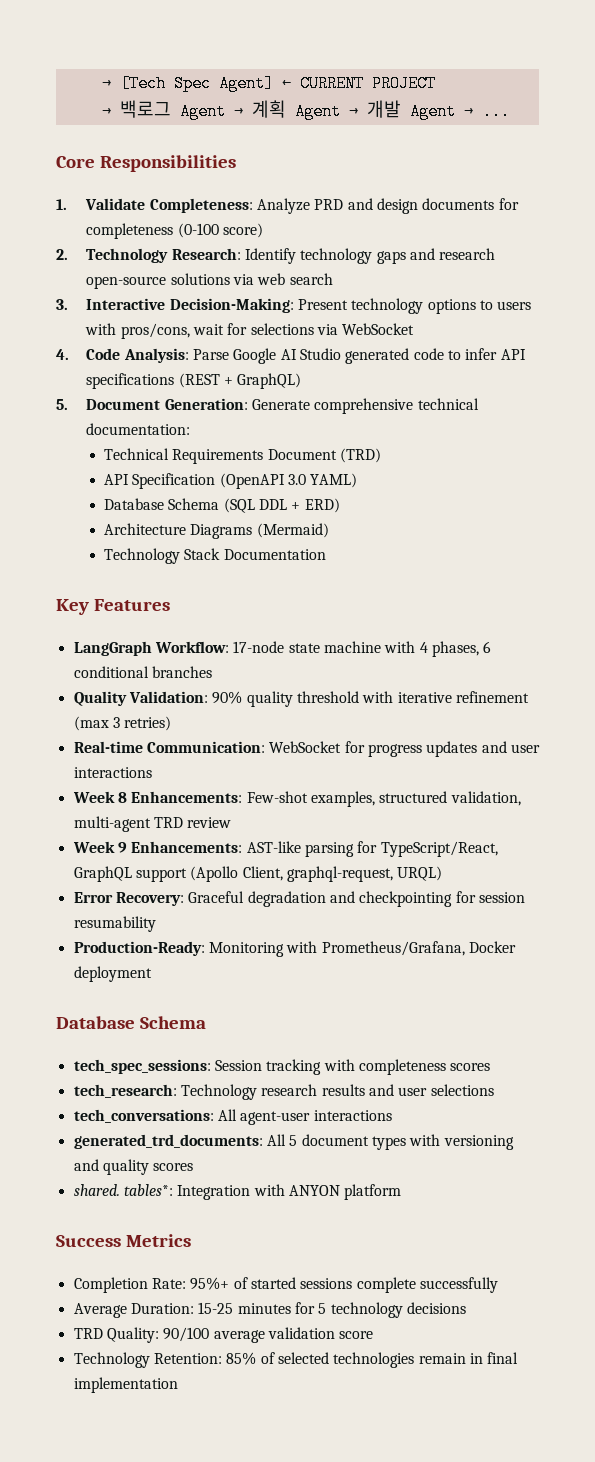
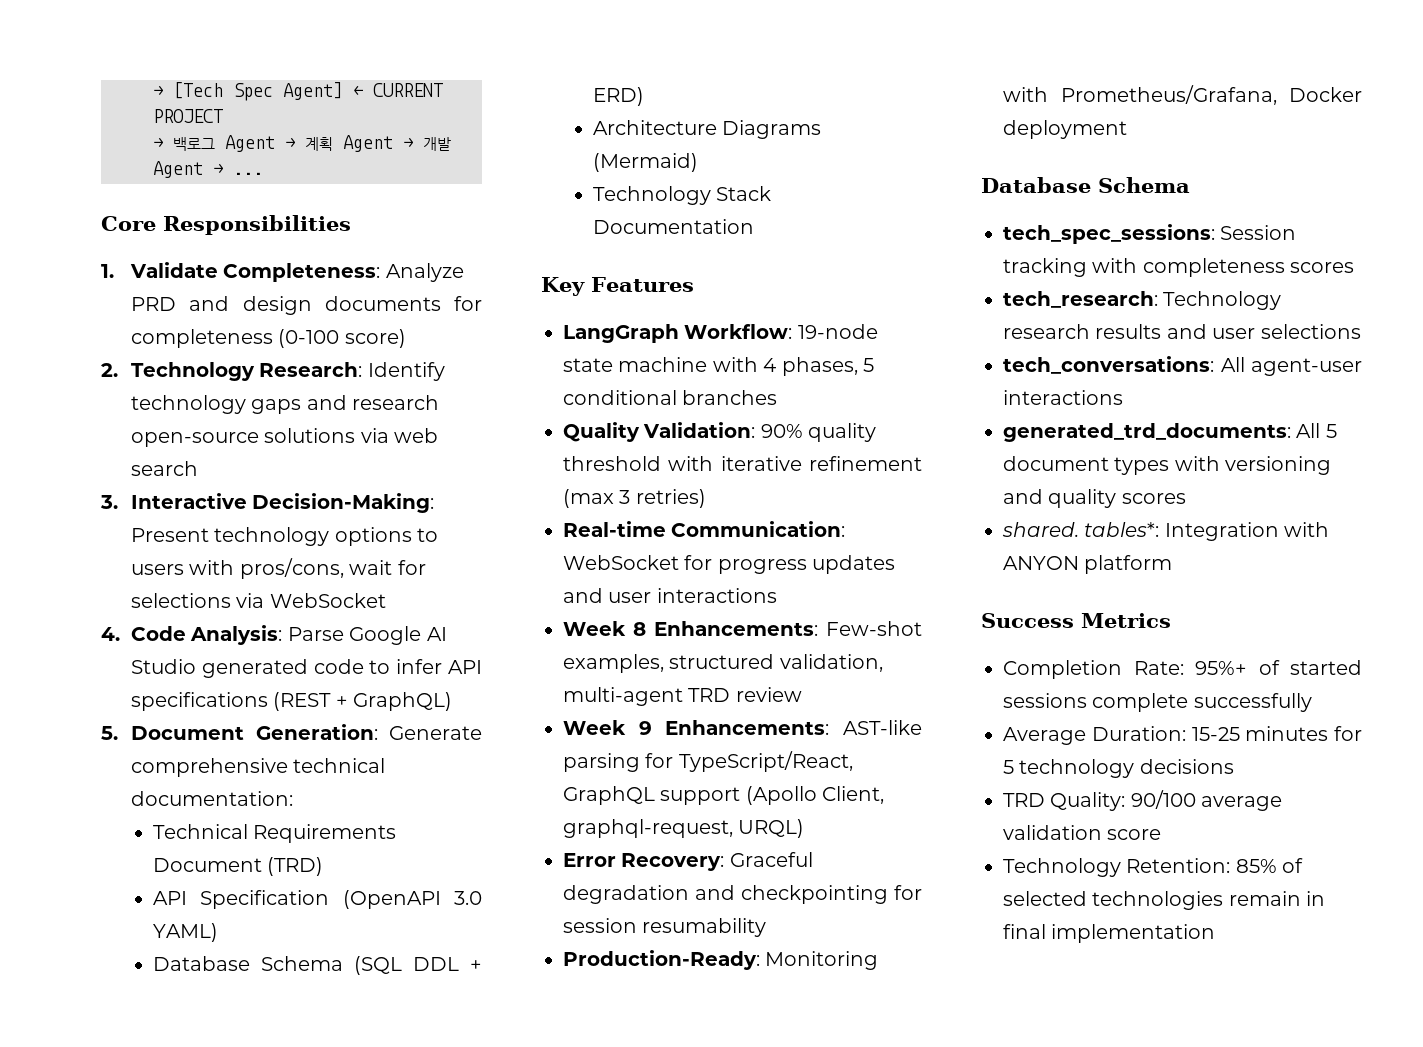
[233,641,285,653] 17-node -> [797,324,878,339] 19-node
[483,641,492,653] 6 -> [863,358,874,372] 5

